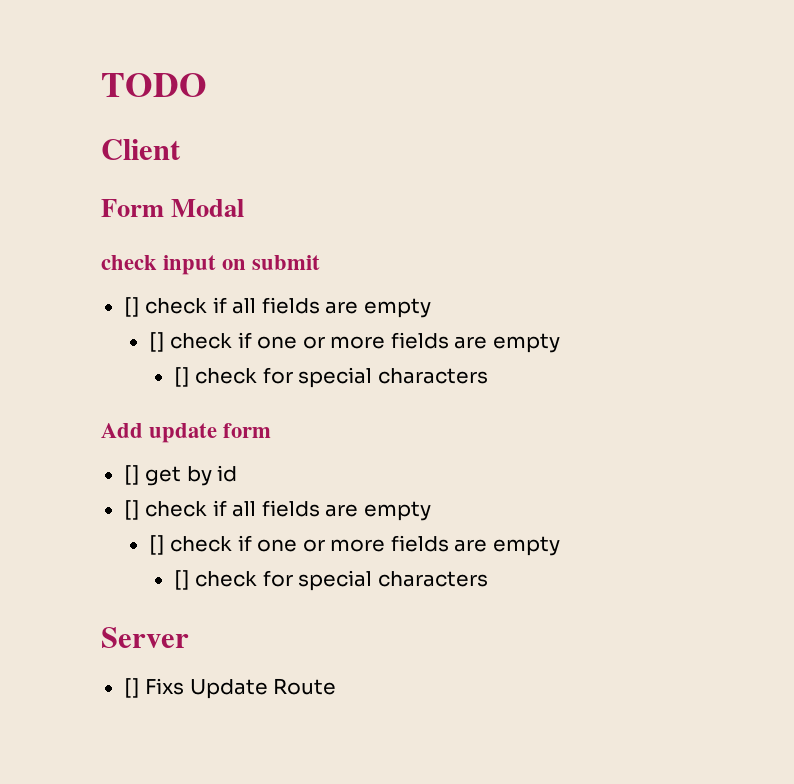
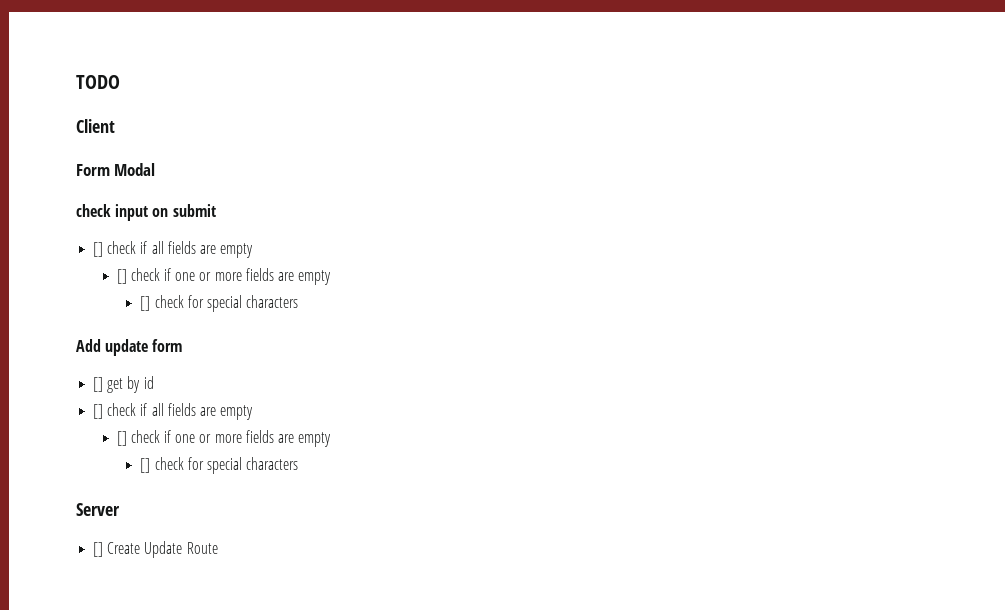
[145,678,185,695] Fixs -> [107,542,141,554] Create

